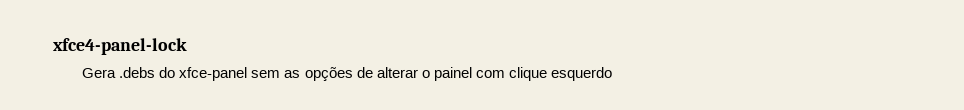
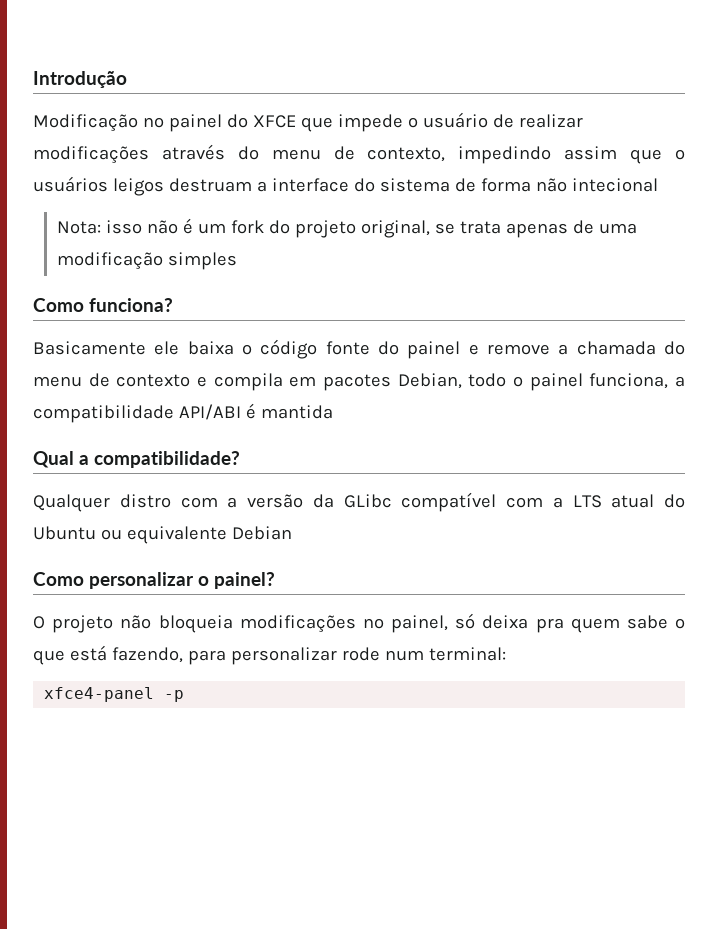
[53,38,187,55] [82,67,612,81] xfce4-panel-lock // Gera .debs do xfce-panel sem as opções de alterar o painel com clique esquerdo -> [33,71,127,88] [33,112,583,132] [33,144,686,164] [33,176,658,196] [56,218,637,238] [56,252,237,270] [33,298,173,312] [33,339,685,359] [33,373,685,391] [33,403,333,423] [33,451,240,468] [33,492,685,512] [33,526,292,544] [33,572,275,589] [33,613,685,633] [33,645,506,665] [44,687,185,702] Introdução // Modificação no painel do XFCE que impede o usuário de realizar modificações através do menu de contexto, impedindo assim que o usuários leigos destruam a interface do sistema de forma não intecional // Nota: isso não é um fork do projeto original, se trata apenas de uma modificação simples // Como funciona? // Basicamente ele baixa o código fonte do painel e remove a chamada do menu de contexto e compila em pacotes Debian, todo o painel funciona, a compatibilidade API/ABI é mantida // Qual a compatibilidade? // Qualquer distro com a versão da GLibc compatível com a LTS atual do Ubuntu ou equivalente Debian // Como personalizar o painel? // O projeto não bloqueia modificações no painel, só deixa pra quem sabe o que está fazendo, para personalizar rode num terminal: // xfce4-panel -p

